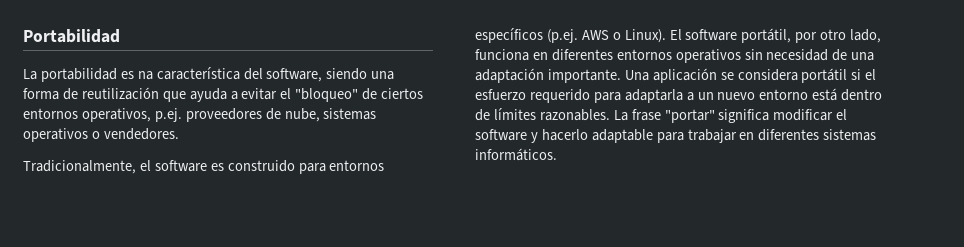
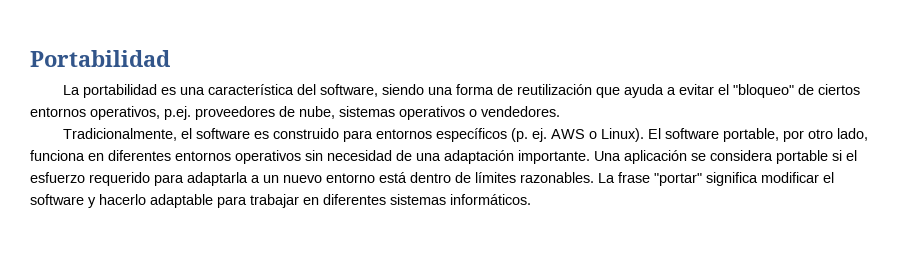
[137,71,153,80] na -> [179,87,205,95] una
[546,29,578,43] (p.ej. -> [510,128,547,142] (p. ej.
[741,28,792,43] portátil, -> [722,128,779,142] portable,
[801,68,848,83] portátil -> [776,150,828,164] portable

